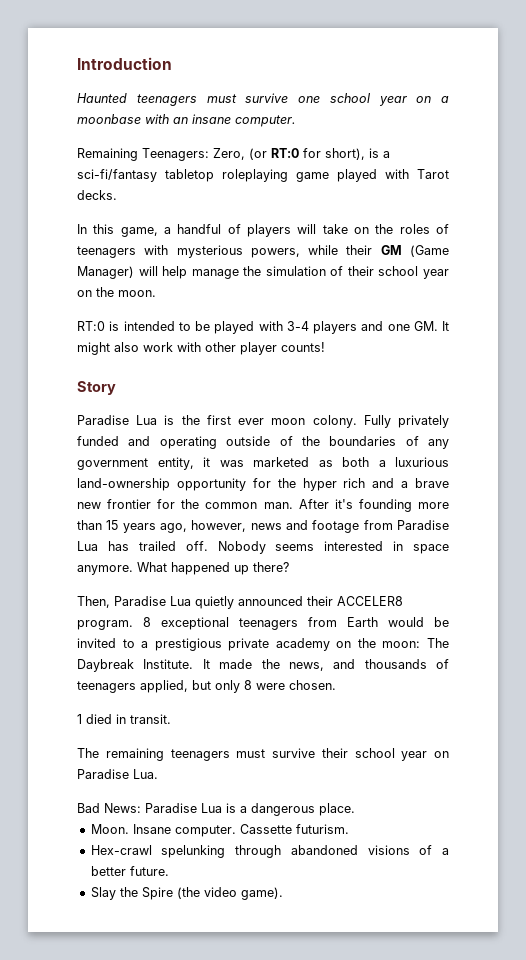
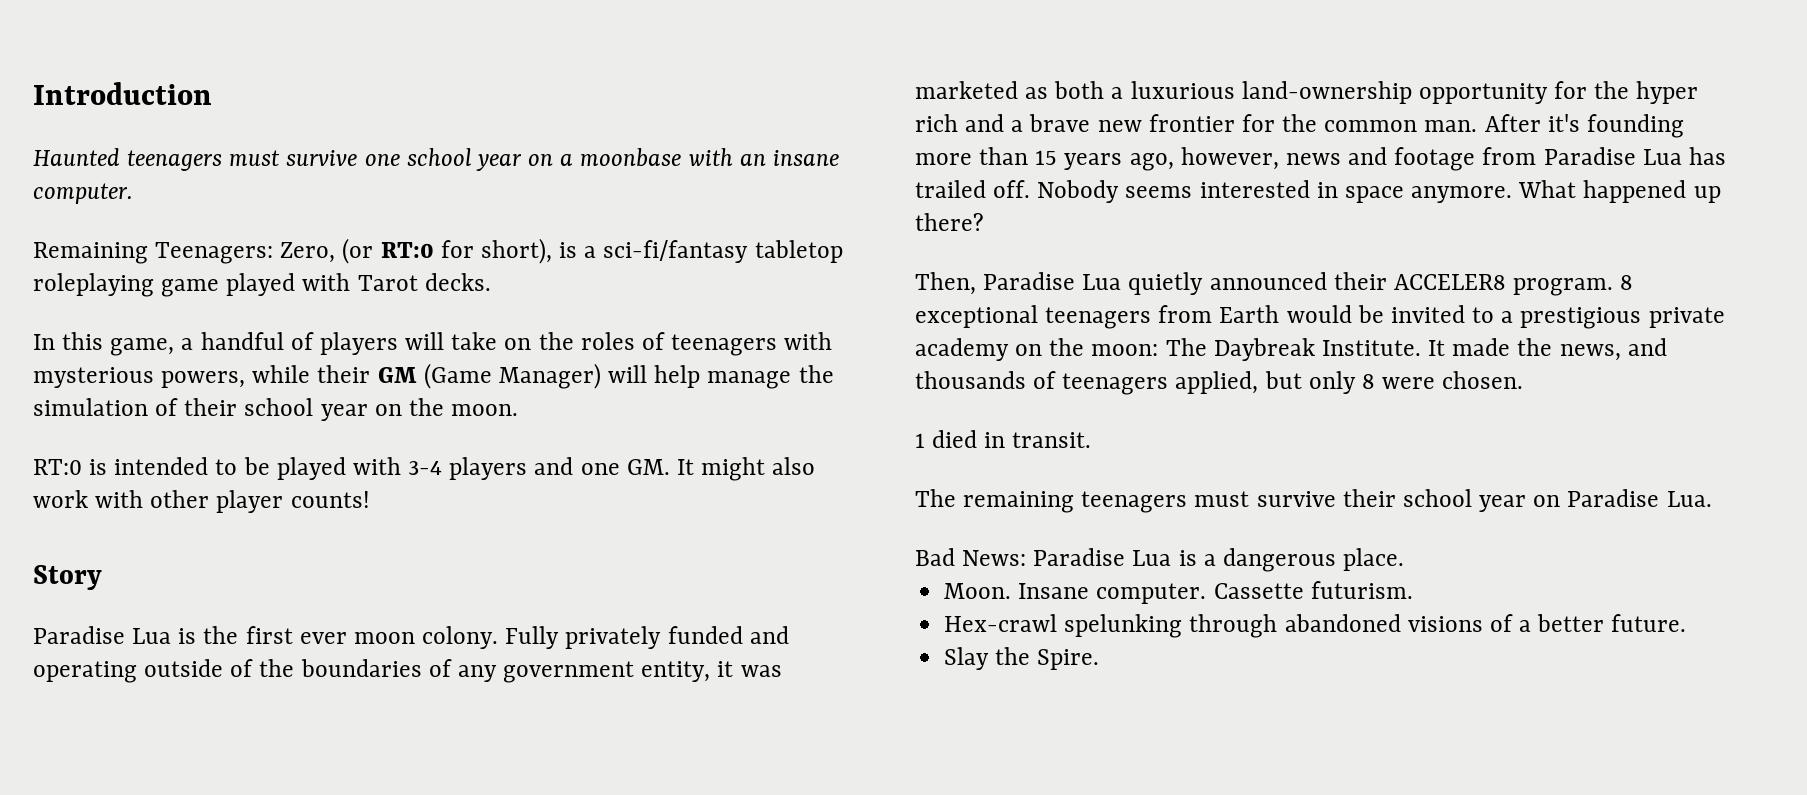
[141,887,283,900] Spire (the video game). -> [1037,649,1100,670] Spire.

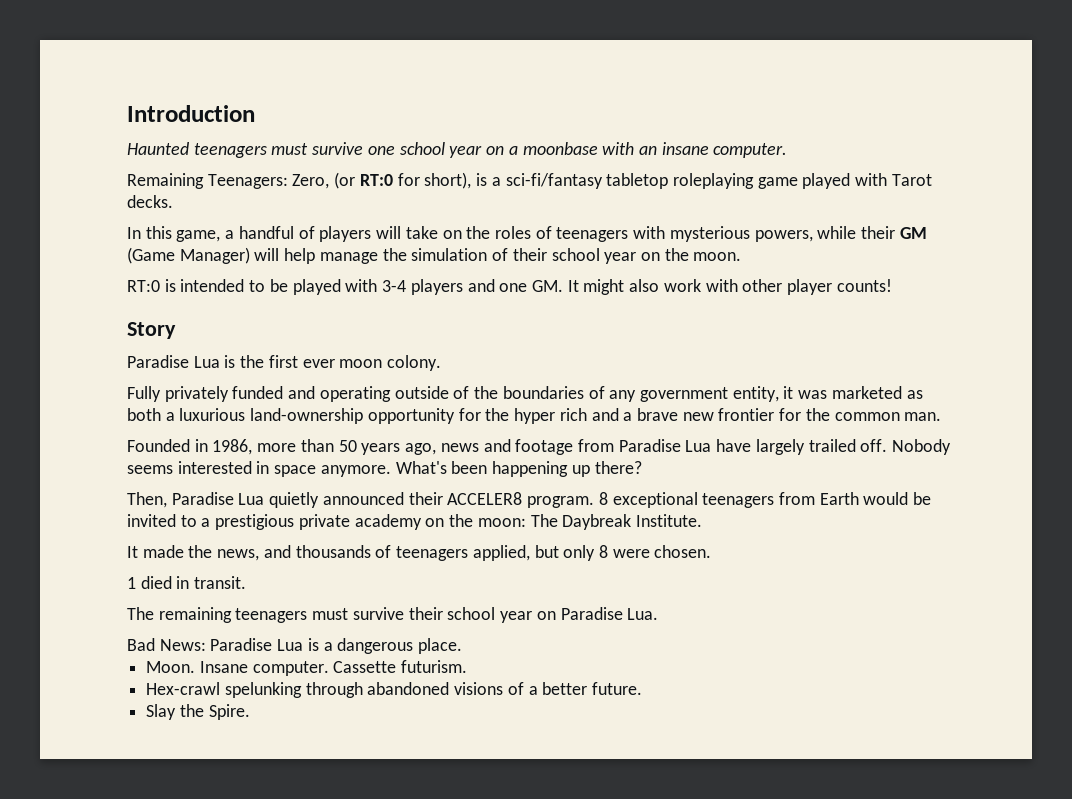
(499, 637) none -> (442, 363) //
[1484,114,1684,138] After it's founding -> [127,439,253,455] // Founded in 1986,
[1035,150,1058,165] 15 -> [338,440,357,452] 50
[1180,147,1279,170] however, -> (437, 449) none
[1688,147,1726,165] has -> [716,439,805,455] have largely
[1518,180,1687,203] What happened -> [395,461,569,477] What's been happening
(1421, 348) none -> (702, 520) //

